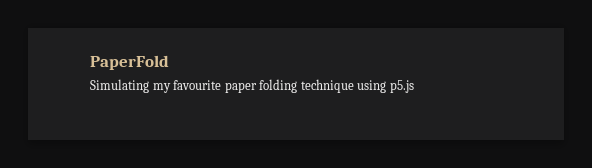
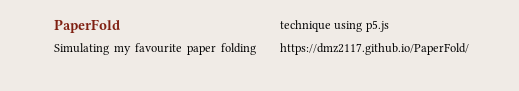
(414, 86) none -> [280,43,469,55] // https://dmz2117.github.io/PaperFold/

